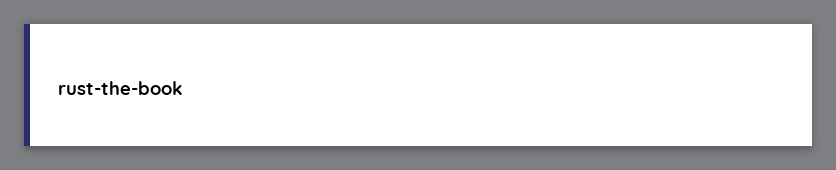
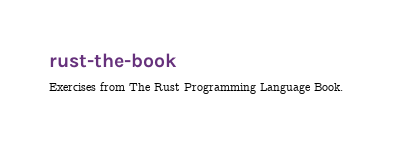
(183, 88) none -> [49,82,343,94] // Exercises from The Rust Programming Language Book.

